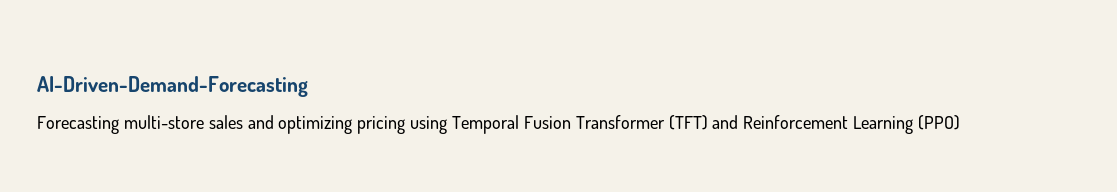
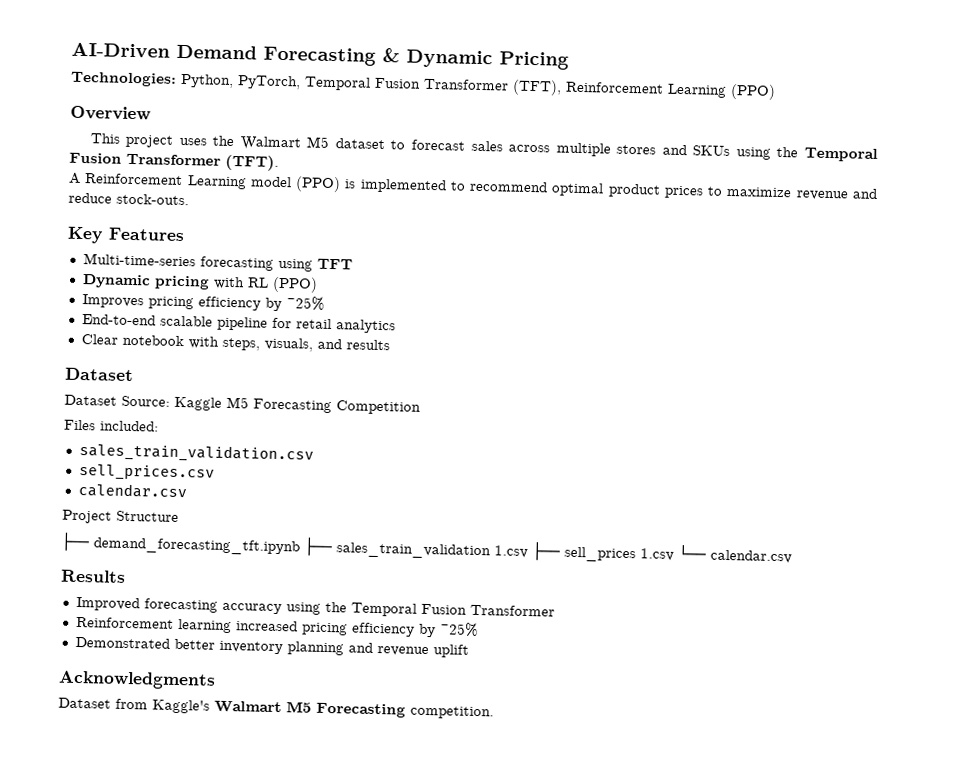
[37,76,308,97] [37,115,739,134] AI-Driven-Demand-Forecasting // Forecasting multi-store sales and optimizing pricing using Temporal Fusion Transformer (TFT) and -> [71,42,569,70] [70,71,562,96] AI-Driven Demand Forecasting & Dynamic Pricing // Technologies: Python, PyTorch, Temporal Fusion Transformer (TFT),
(961, 122) none -> [70,105,151,121] [89,133,878,162] [69,152,279,171] [68,172,878,201] [68,192,189,206] [67,226,185,244] [82,253,353,272] [81,274,318,293] [81,294,325,312] [81,314,396,334] [80,334,390,352] [65,367,134,382] [64,394,421,415] [64,419,159,432] [78,442,314,464] [78,463,215,482] [77,482,187,499] [62,509,179,524] [61,531,792,564] [61,569,126,583] [75,596,555,617] [75,616,479,638] [74,636,469,658] [58,670,216,690] [58,697,494,720] // Overview // This project uses the Walmart M5 dataset to forecast sales across multiple stores and SKUs using the Temporal Fusion Transformer (TFT). // A Reinforcement Learning model (PPO) is implemented to recommend optimal product prices to maximize revenue and reduce stock-outs. // Key Features // Multi-time-series forecasting using TFT // Dynamic pricing with RL (PPO) // Improves pricing efficiency by ~25% // End-to-end scalable pipeline for retail analytics // Clear notebook with steps, visuals, and results // Dataset // Dataset Source: Kaggle M5 Forecasting Competition // Files included: // sales_train_validation.csv // sell_prices.csv // calendar.csv // Project Structure // ├── demand_forecasting_tft.ipynb ├── sales_train_validation 1.csv ├── sell_prices 1.csv └── calendar.csv // Results // Improved forecasting accuracy using the Temporal Fusion Transformer // Reinforcement learning increased pricing efficiency by ~25% // Demonstrated better inventory planning and revenue uplift // Acknowledgments // Dataset from Kaggle's Walmart M5 Forecasting competition.

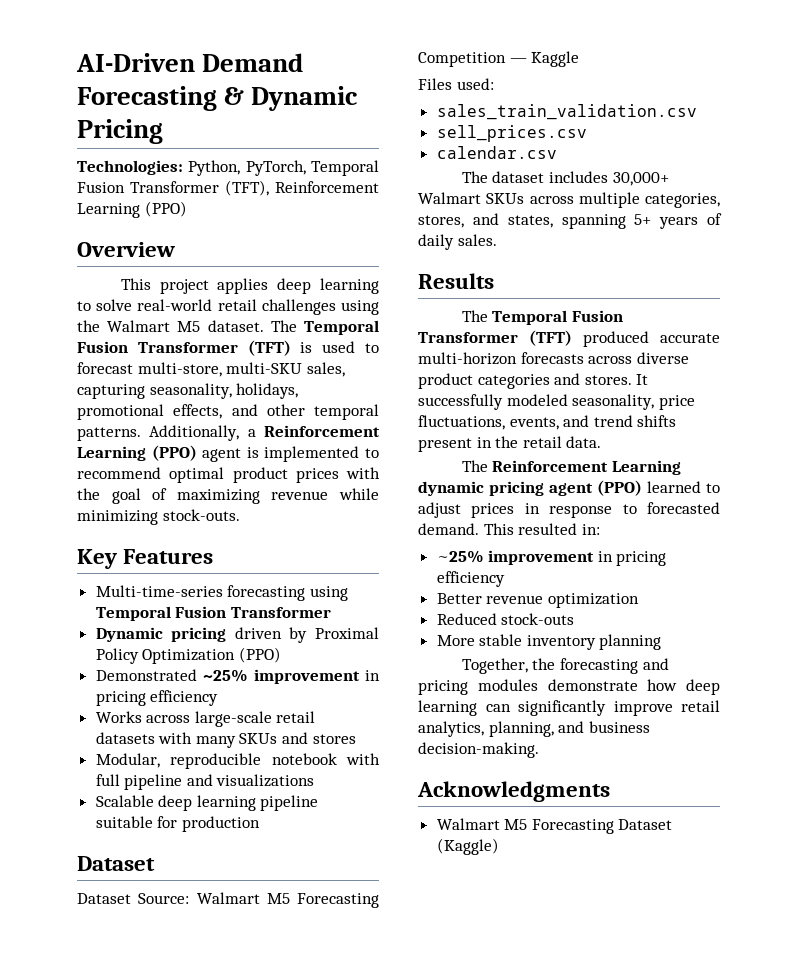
[178,135,878,162] [69,152,279,171] [68,172,342,193] uses the Walmart M5 dataset to forecast sales across multiple stores and SKUs using the Temporal Fusion Transformer (TFT). // A Reinforcement Learning model (PPO) -> [217,278,379,294] [77,299,379,315] [77,320,379,335] [77,340,380,356] [77,362,345,377] [77,383,299,399] [77,404,379,420] [77,425,380,441] [77,445,242,462] applies deep learning to solve real-world retail challenges using the Walmart M5 dataset. The Temporal Fusion Transformer (TFT) is used to forecast multi-store, multi-SKU sales, capturing seasonality, holidays, promotional effects, and other temporal patterns. Additionally, a Reinforcement Learning (PPO) agent
[707,186,878,201] [68,192,112,204] to maximize revenue and reduce -> [346,467,380,479] [77,488,379,504] [77,510,158,525] with the goal of maximizing revenue while minimizing
[316,258,353,270] TFT -> [95,606,331,621] Temporal Fusion Transformer
[212,276,318,293] [81,294,325,312] [81,314,396,334] [80,334,390,352] with RL (PPO) // Improves pricing efficiency by ~25% // End-to-end scalable pipeline for retail analytics // Clear notebook with steps, visuals, and results -> [234,627,379,643] [95,647,281,664] [95,669,381,684] [95,690,219,706] [95,711,316,727] [95,732,356,748] [95,753,381,769] [95,774,315,790] [95,795,319,811] [95,816,260,832] driven by Proximal Policy Optimization (PPO) // Demonstrated ~25% improvement in pricing efficiency // Works across large-scale retail datasets with many SKUs and stores // Modular, reproducible notebook with full pipeline and visualizations // Scalable deep learning pipeline suitable for production
[174,396,222,411] Kaggle -> [196,892,260,904] Walmart
(421, 407) none -> [509,51,580,67] — Kaggle
[100,420,159,432] included: -> [456,78,494,90] used:
[62,509,179,524] [61,531,792,564] [61,569,126,583] [75,596,555,617] [75,616,479,638] [74,636,469,658] [58,670,216,690] [58,697,494,720] Project Structure // ├── demand_forecasting_tft.ipynb ├── sales_train_validation 1.csv ├── sell_prices 1.csv └── calendar.csv // Results // Improved forecasting accuracy using the Temporal Fusion Transformer // Reinforcement learning increased pricing efficiency by ~25% // Demonstrated better inventory planning and revenue uplift // Acknowledgments // Dataset from Kaggle's Walmart M5 Forecasting competition. -> [461,171,669,186] [418,192,720,208] [418,213,722,229] [418,234,497,250] [418,273,494,289] [461,310,623,325] [418,330,720,347] [418,352,689,365] [418,373,649,389] [418,394,695,410] [418,415,677,430] [418,436,602,452] [461,460,681,475] [418,480,720,496] [418,502,720,518] [418,523,600,535] [436,550,667,566] [436,571,505,587] [436,593,639,608] [436,613,575,625] [436,634,662,650] [461,658,669,674] [418,679,720,695] [418,700,720,716] [418,721,650,737] [418,742,539,758] [417,781,610,802] [436,818,673,834] [436,838,499,855] The dataset includes 30,000+ Walmart SKUs across multiple categories, stores, and states, spanning 5+ years of daily sales. // Results // The Temporal Fusion Transformer (TFT) produced accurate multi-horizon forecasts across diverse product categories and stores. It successfully modeled seasonality, price fluctuations, events, and trend shifts present in the retail data. // The Reinforcement Learning dynamic pricing agent (PPO) learned to adjust prices in response to forecasted demand. This resulted in: // ~25% improvement in pricing efficiency // Better revenue optimization // Reduced stock-outs // More stable inventory planning // Together, the forecasting and pricing modules demonstrate how deep learning can significantly improve retail analytics, planning, and business decision-making. // Acknowledgments // Walmart M5 Forecasting Dataset (Kaggle)

